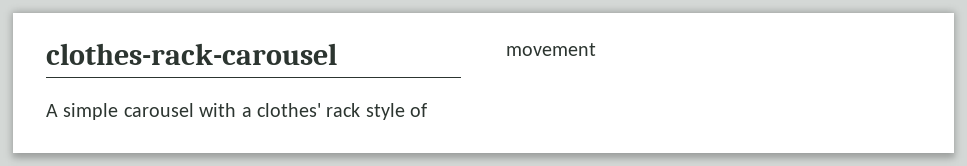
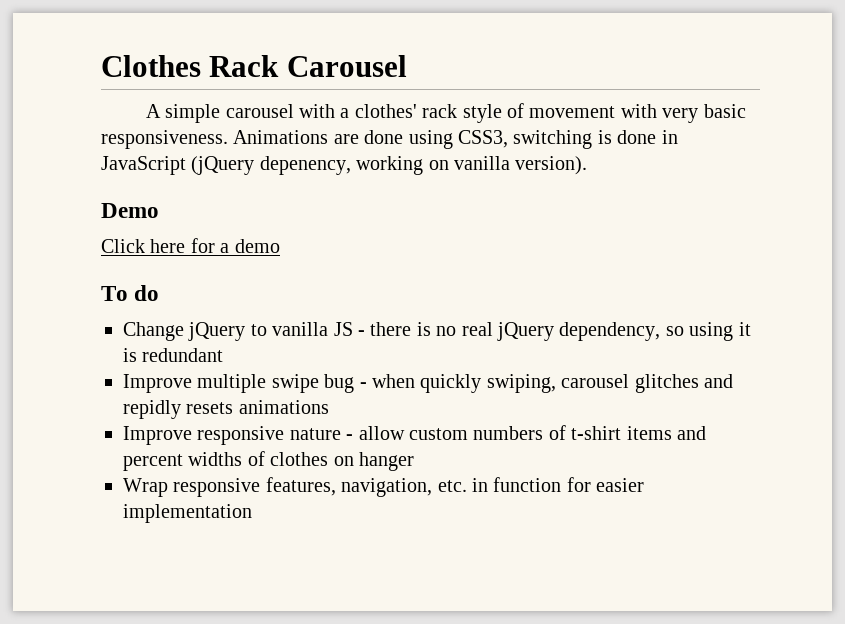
[46,43,337,65] clothes-rack-carousel -> [101,55,407,77] Clothes Rack Carousel
(596, 49) none -> [620,104,746,123] [101,130,678,149] [101,156,588,175] [101,203,159,218] [101,238,280,253] [101,285,160,301] [123,322,751,341] [123,348,224,362] [123,374,733,393] [123,400,329,419] [123,425,706,445] [123,451,414,471] [123,477,645,497] [123,504,252,523] with very basic responsiveness. Animations are done using CSS3, switching is done in JavaScript (jQuery depenency, working on vanilla version). // Demo // Click here for a demo // To do // Change jQuery to vanilla JS - there is no real jQuery dependency, so using it is redundant // Improve multiple swipe bug - when quickly swiping, carousel glitches and repidly resets animations // Improve responsive nature - allow custom numbers of t-shirt items and percent widths of clothes on hanger // Wrap responsive features, navigation, etc. in function for easier implementation

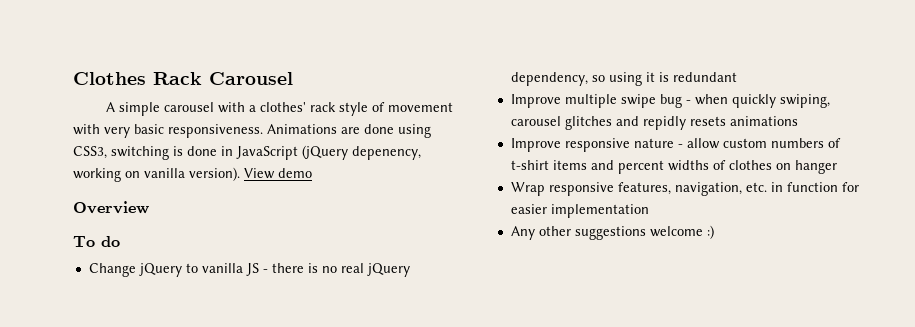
[101,203,159,218] [101,238,280,253] // Demo // Click here for a demo -> [244,168,312,179] [73,201,149,214] View demo // Overview
(252, 513) none -> [510,225,714,240] // Any other suggestions welcome :)

